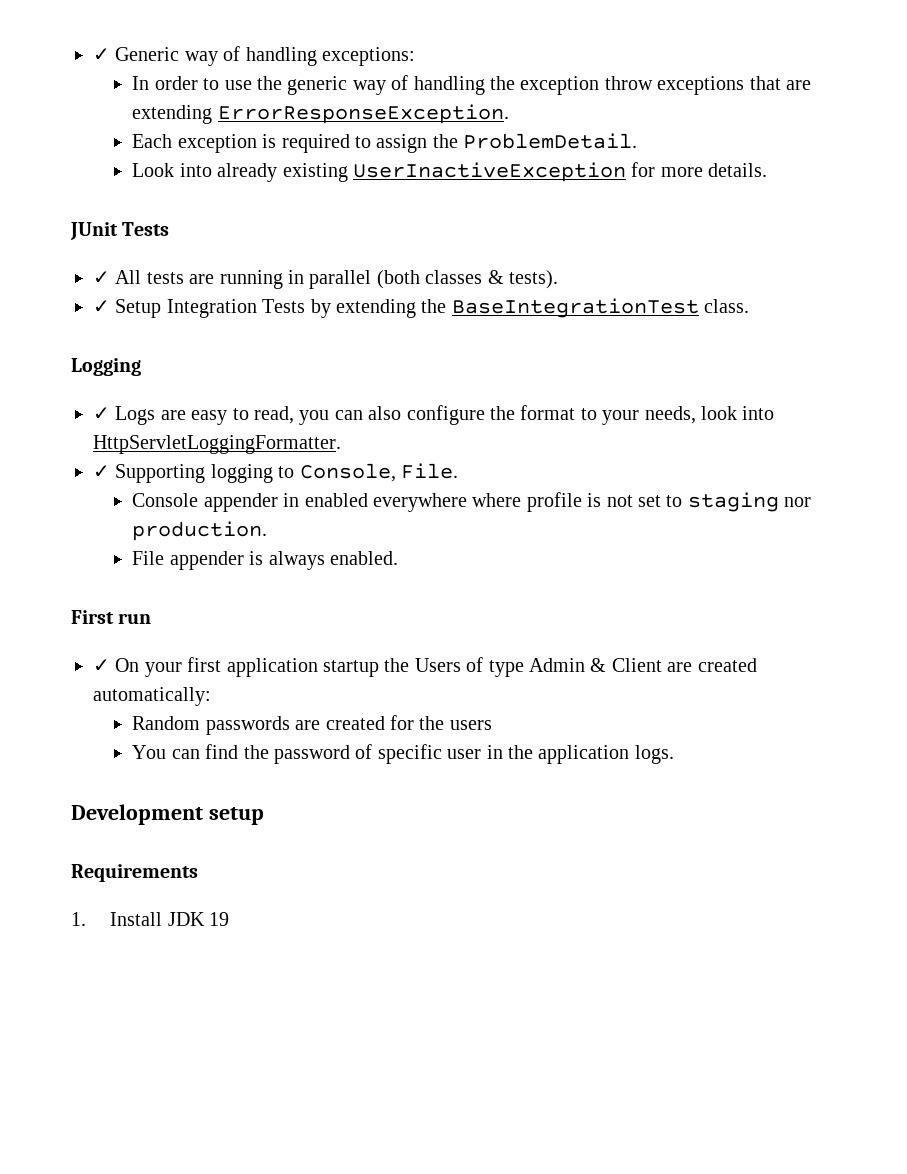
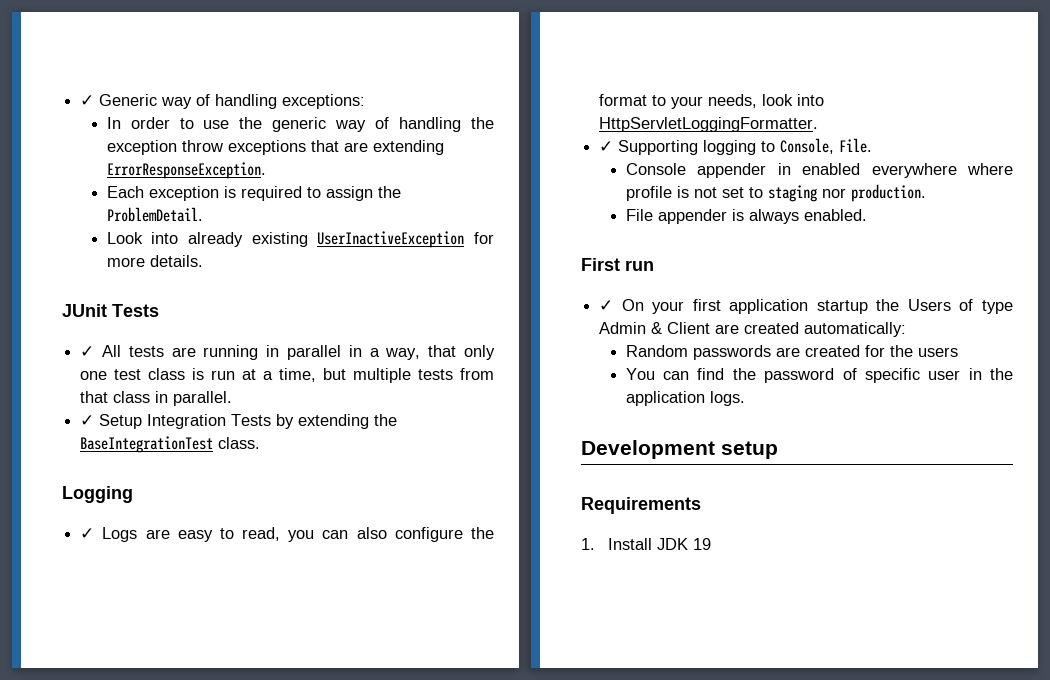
[376,270,558,289] (both classes & tests). -> [348,345,496,360] [80,368,495,383] [80,391,233,406] in a way, that only one test class is run at a time, but multiple tests from that class in parallel.

